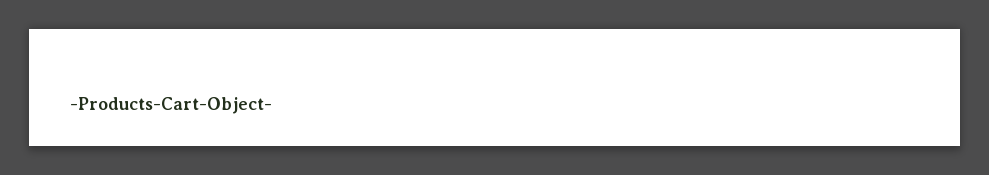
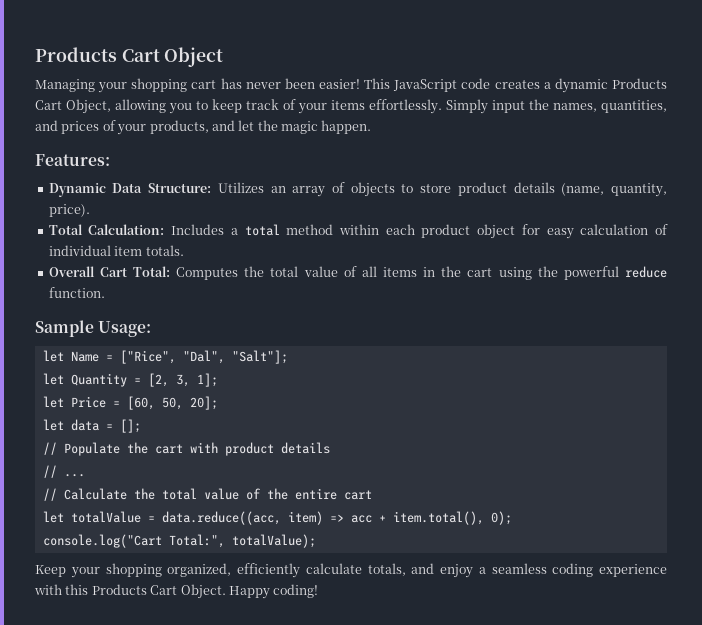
[70,97,272,114] -Products-Cart-Object- -> [35,47,224,67] [35,78,667,93] [35,99,667,114] [35,120,372,135] [35,154,110,166] [48,182,667,197] [48,204,90,217] [48,224,668,239] [48,245,184,256] [48,266,667,280] [48,287,105,298] [35,320,152,337] [42,350,288,364] [42,373,218,387] [42,396,218,410] [42,419,141,433] [42,442,330,456] [42,465,85,478] [42,488,372,501] [42,511,512,525] [42,534,316,548] [35,563,667,578] [34,584,319,599] Products Cart Object // Managing your shopping cart has never been easier! This JavaScript code creates a dynamic Products Cart Object, allowing you to keep track of your items effortlessly. Simply input the names, quantities, and prices of your products, and let the magic happen. // Features: // Dynamic Data Structure: Utilizes an array of objects to store product details (name, quantity, price). // Total Calculation: Includes a total method within each product object for easy calculation of individual item totals. // Overall Cart Total: Computes the total value of all items in the cart using the powerful reduce function. // Sample Usage: // let Name = ["Rice", "Dal", "Salt"]; // let Quantity = [2, 3, 1]; // let Price = [60, 50, 20]; // let data = []; // // Populate the cart with product details // // ... // // Calculate the total value of the entire cart // let totalValue = data.reduce((acc, item) => acc + item.total(), 0); // console.log("Cart Total:", totalValue); // Keep your shopping organized, efficiently calculate totals, and enjoy a seamless coding experience with this Products Cart Object. Happy coding!

